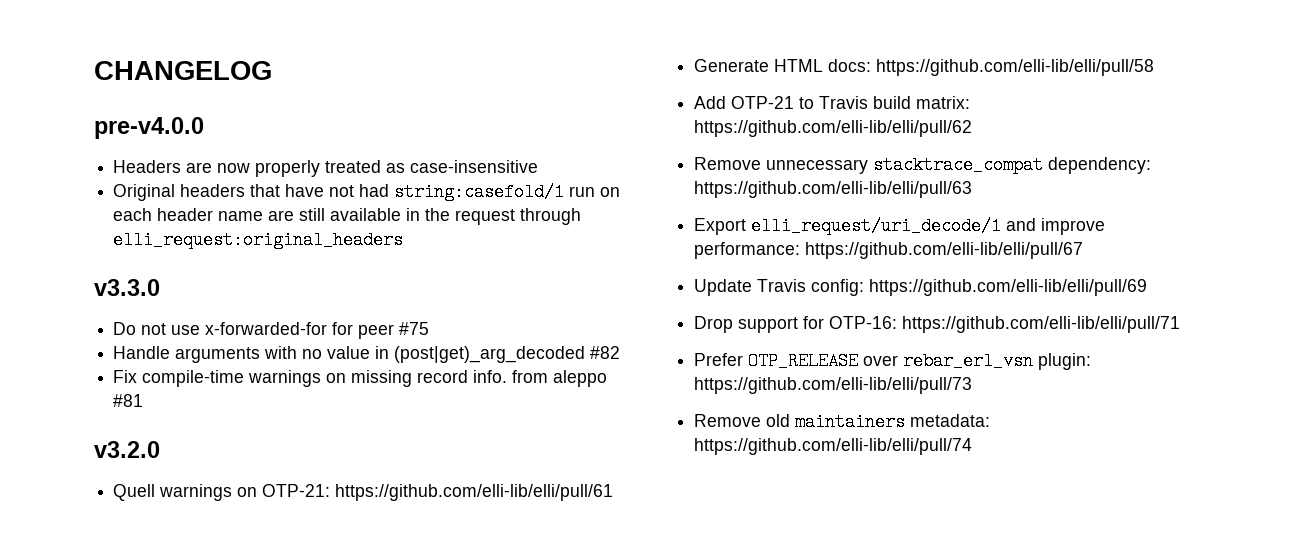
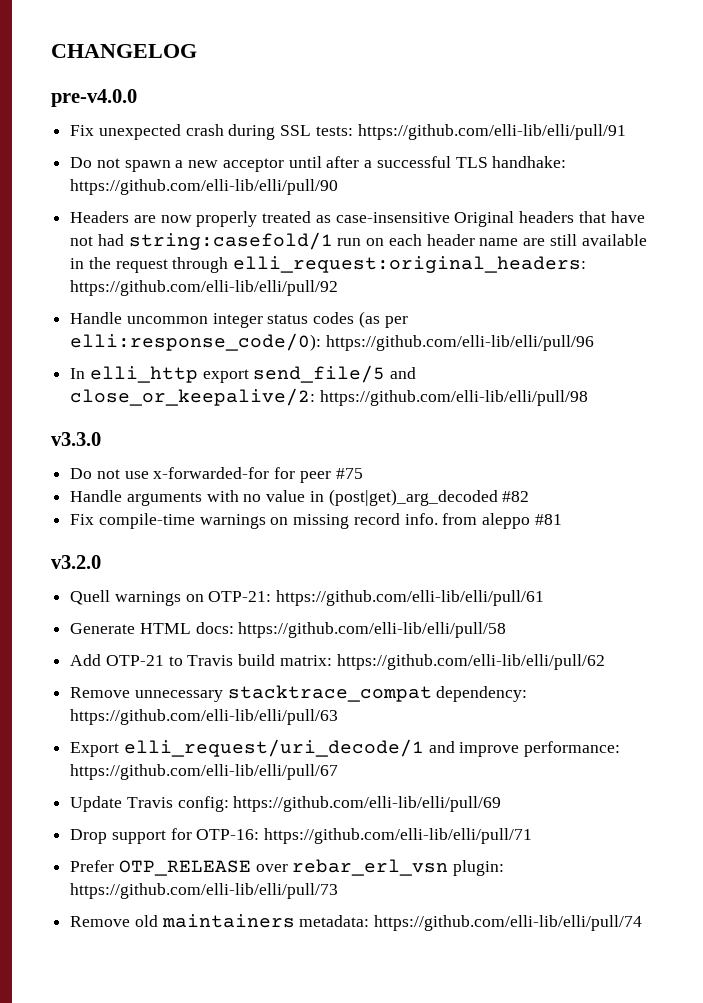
(204, 128) none -> [70,124,626,140] [70,156,567,172] [70,179,339,195] // Fix unexpected crash during SSL tests: https://github.com/elli-lib/elli/pull/91 // Do not spawn a new acceptor until after a successful TLS handhake: https://github.com/elli-lib/elli/pull/90
(539, 166) // -> (450, 217) none
[113,231,404,249] elli_request:original_headers -> [233,256,587,273] [70,280,339,296] [70,311,408,328] [70,333,594,351] [70,365,417,383] [70,388,588,406] elli_request:original_headers: https://github.com/elli-lib/elli/pull/92 // Handle uncommon integer status codes (as per elli:response_code/0): https://github.com/elli-lib/elli/pull/96 // In elli_http export send_file/5 and close_or_keepalive/2: https://github.com/elli-lib/elli/pull/98

